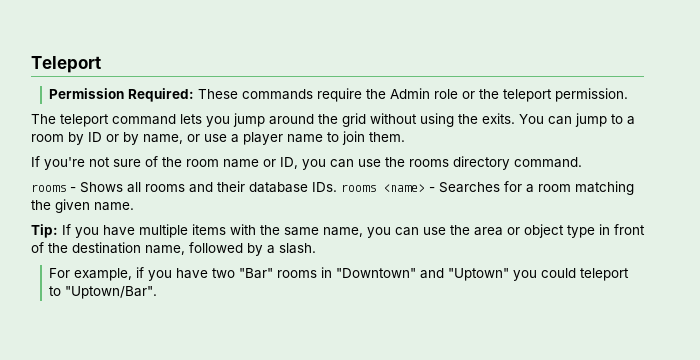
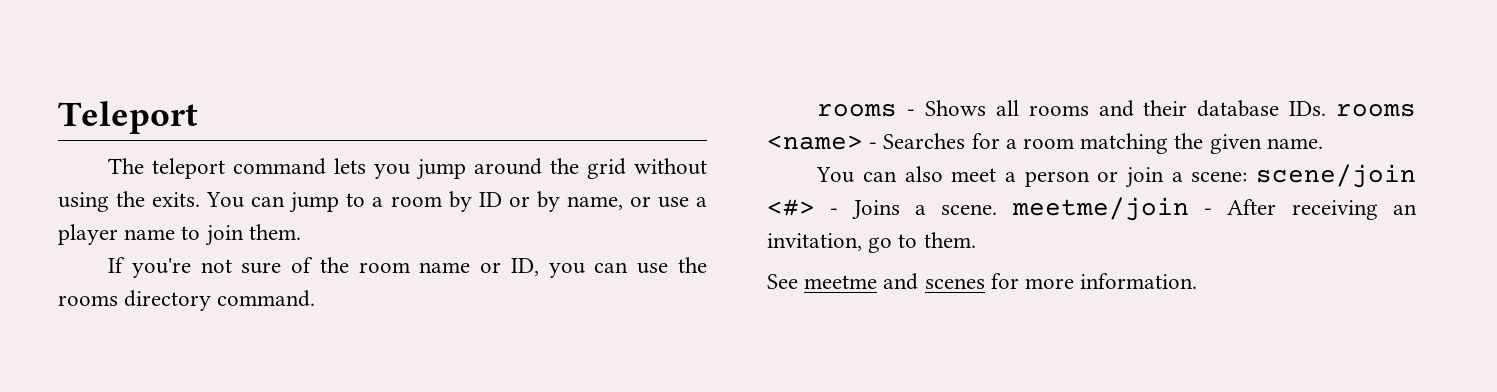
[49,88,629,102] // Permission Required: These commands require the Admin role or the teleport permission. -> (198, 117) none
[31,224,645,238] [31,242,316,256] [49,267,630,281] [49,286,158,299] Tip: If you have multiple items with the same name, you can use the area or object type in front of the destination name, followed by a slash. // For example, if you have two "Bar" rooms in "Downtown" and "Uptown" you could teleport to "Uptown/Bar". -> [816,164,1416,188] [767,197,1417,221] [767,232,976,253] [767,273,1198,290] You can also meet a person or join a scene: scene/join <#> - Joins a scene. meetme/join - After receiving an invitation, go to them. // See meetme and scenes for more information.

